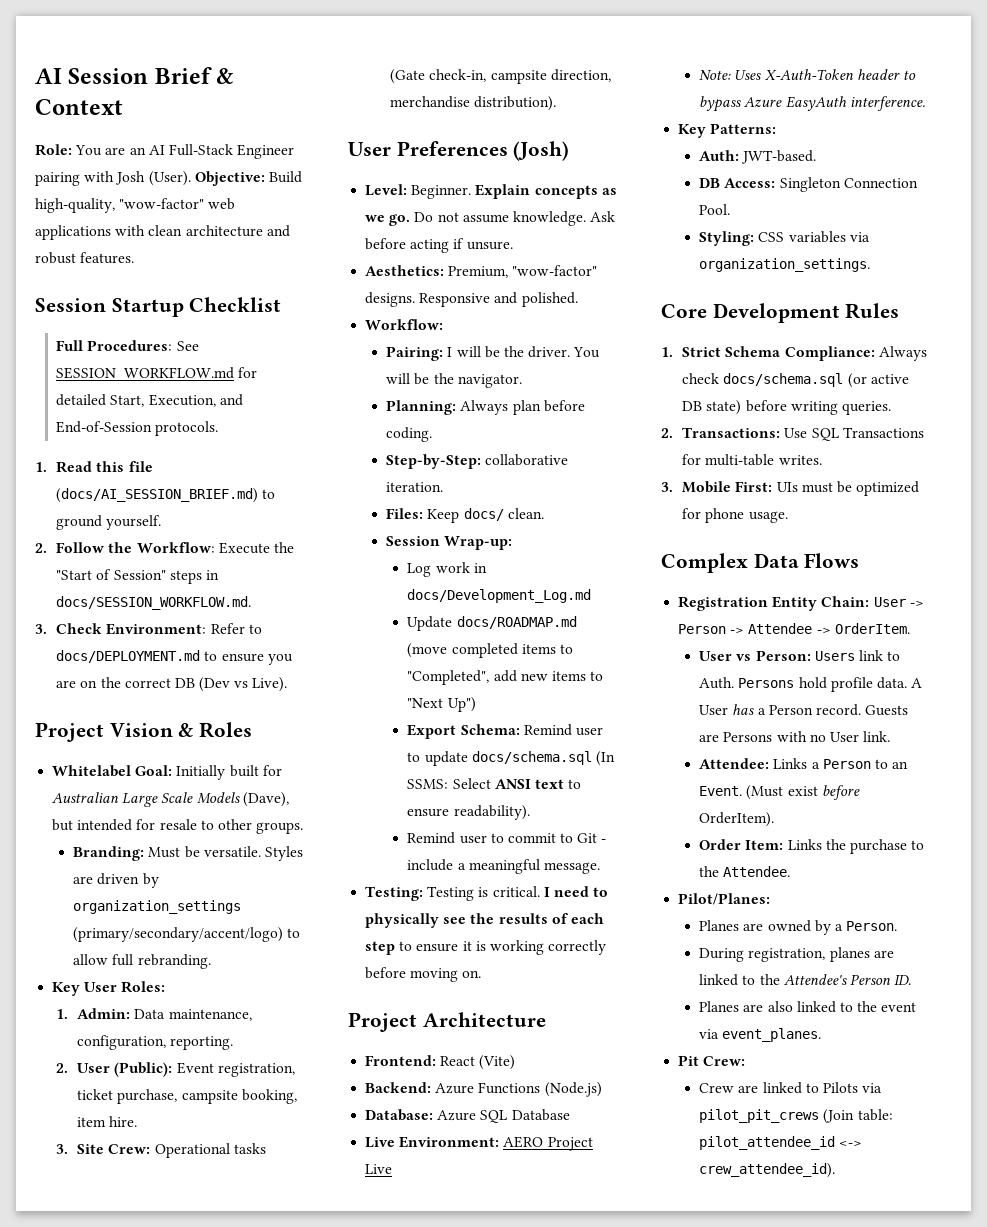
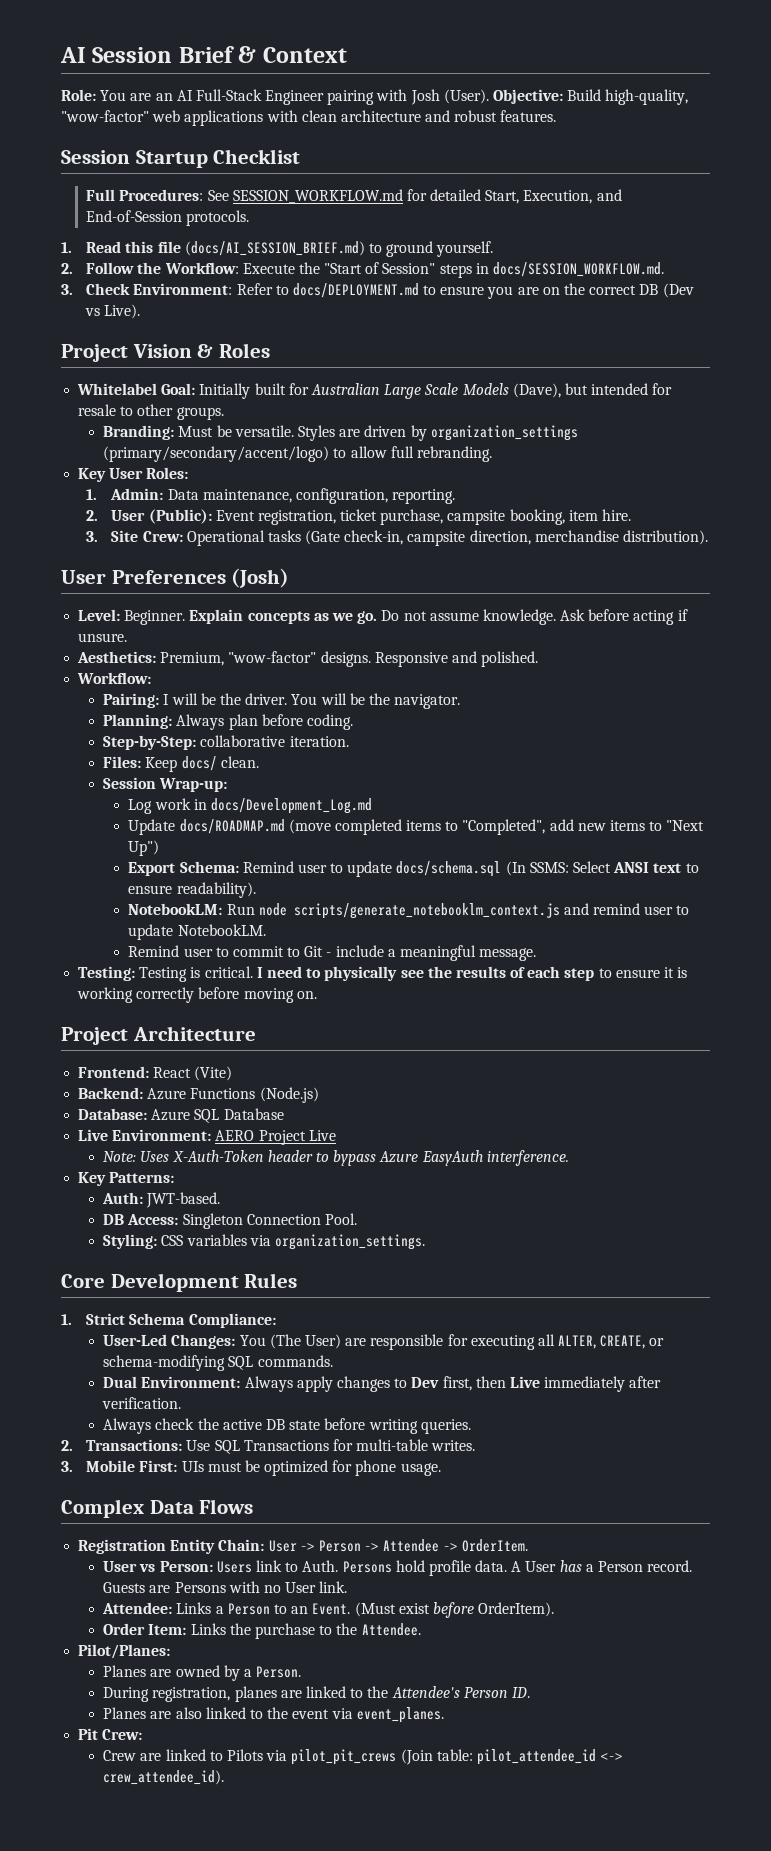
(530, 812) none -> [128,903,690,919] [128,924,266,940] // NotebookLM: Run node scripts/generate_notebooklm_context.js and remind user to update NotebookLM.
[878,346,927,361] [682,373,867,388] Always check docs/schema.sql (or -> [103,1334,665,1350] [103,1355,333,1371] [103,1376,662,1392] [102,1397,182,1409] [103,1418,219,1434] // User-Led Changes: You (The User) are responsible for executing all ALTER, CREATE, or schema-modifying SQL commands. // Dual Environment: Always apply changes to Dev first, then Live immediately after verification. // Always check the
[706,400,742,415] state) -> [289,1420,321,1430] state

